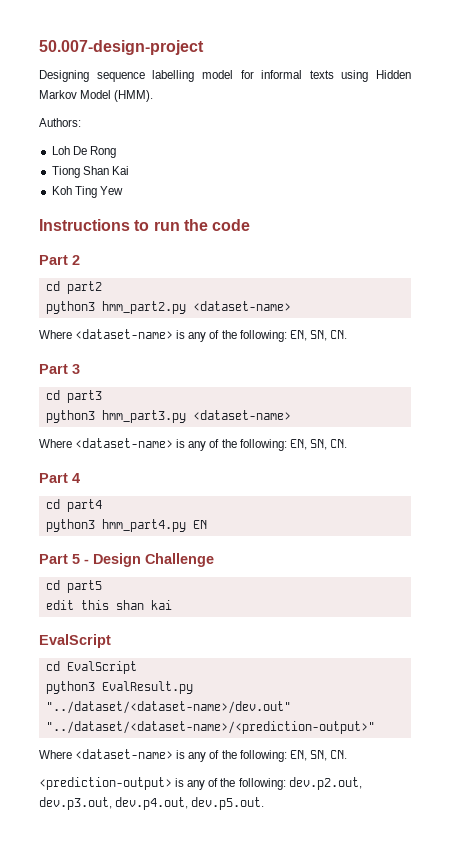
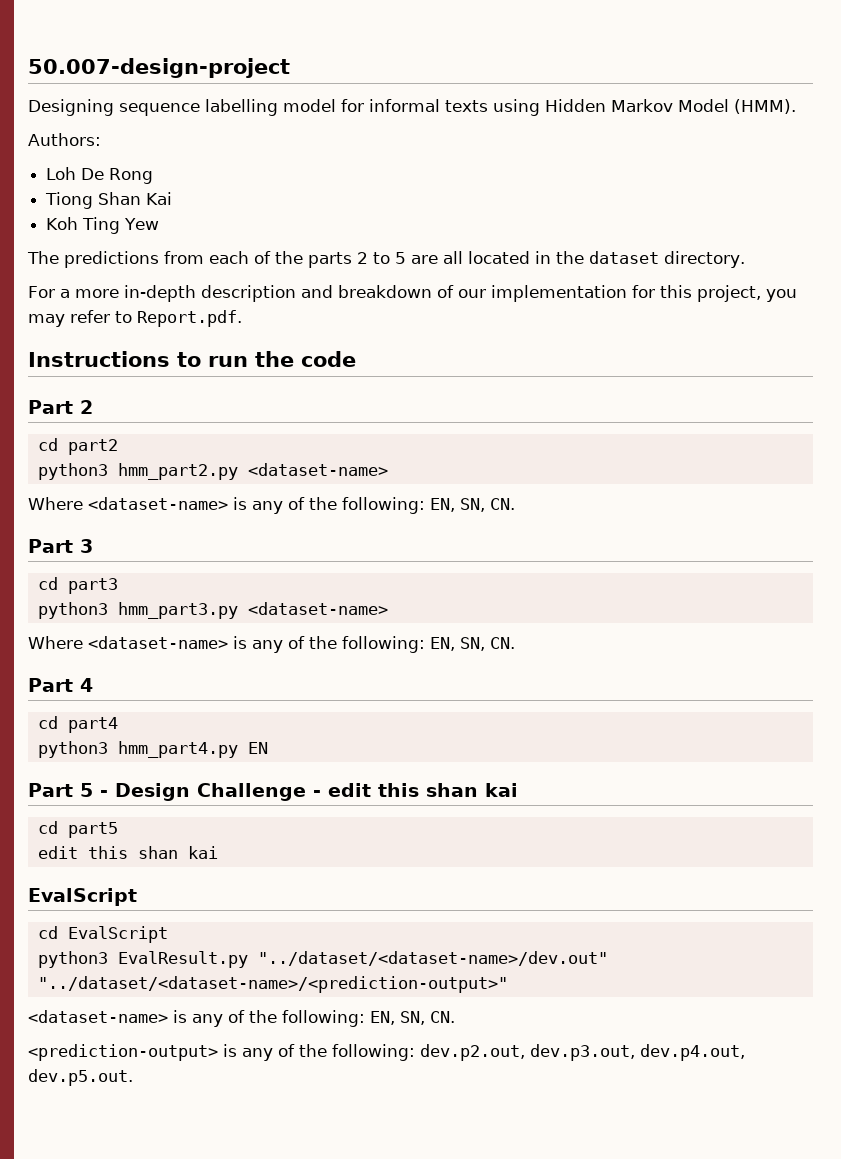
(123, 190) none -> [27,251,745,268] [28,285,797,302] [28,310,242,327] // The predictions from each of the parts 2 to 5 are all located in the dataset directory. // For a more in-depth description and breakdown of our implementation for this project, you may refer to Report.pdf.
(214, 560) none -> [313,783,518,797] - edit this shan kai
[39,750,72,759] Where -> (508, 984) none

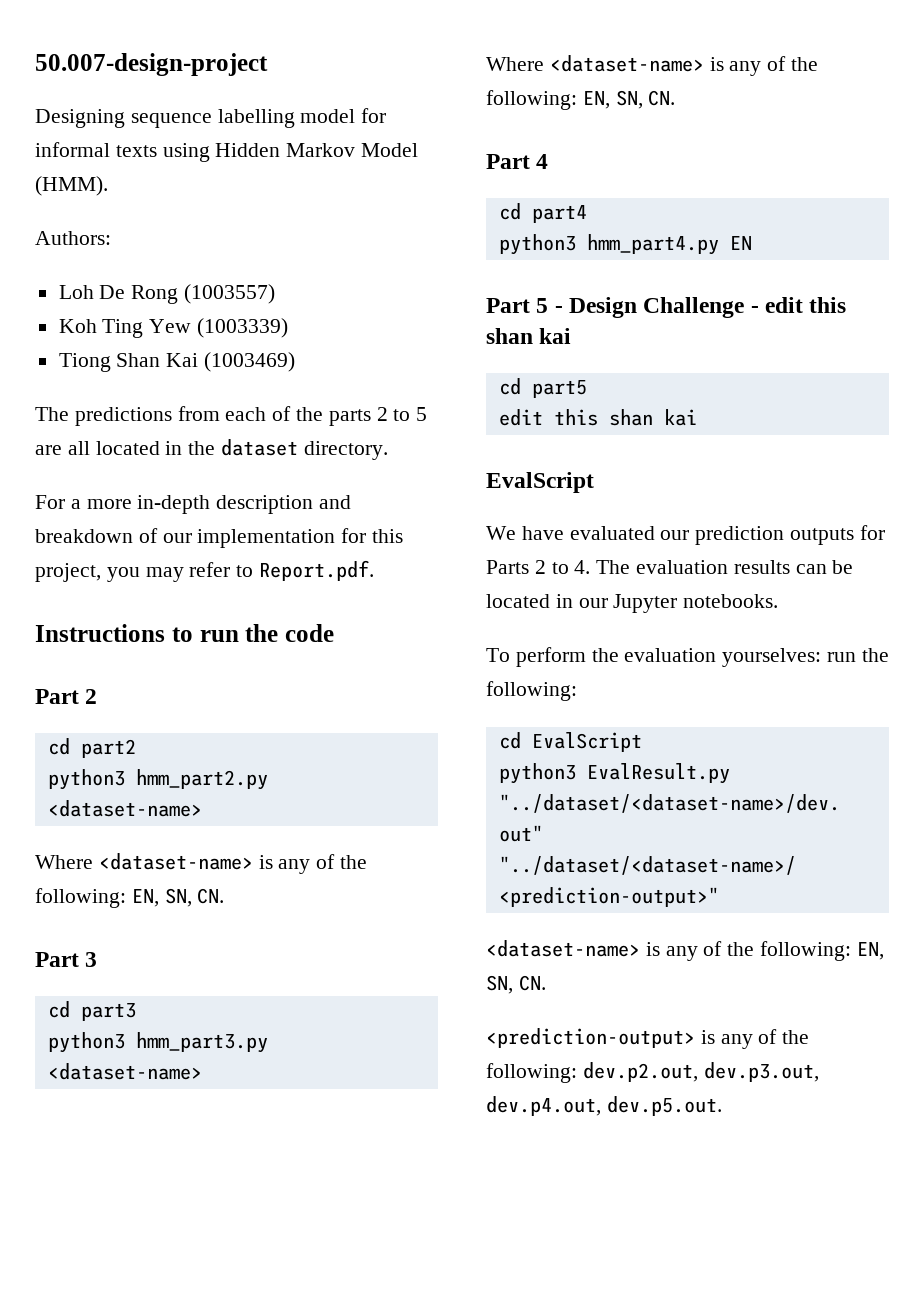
(154, 176) none -> [184,284,276,304] [58,318,289,338] (1003557) // Koh Ting Yew (1003339)
[46,217,160,234] // Koh Ting Yew -> [204,352,296,372] (1003469)
(137, 897) none -> [486,525,885,545] [486,560,854,574] [486,594,779,613] [486,647,889,667] [486,681,577,701] // We have evaluated our prediction outputs for Parts 2 to 4. The evaluation results can be located in our Jupyter notebooks. // To perform the evaluation yourselves: run the following:

